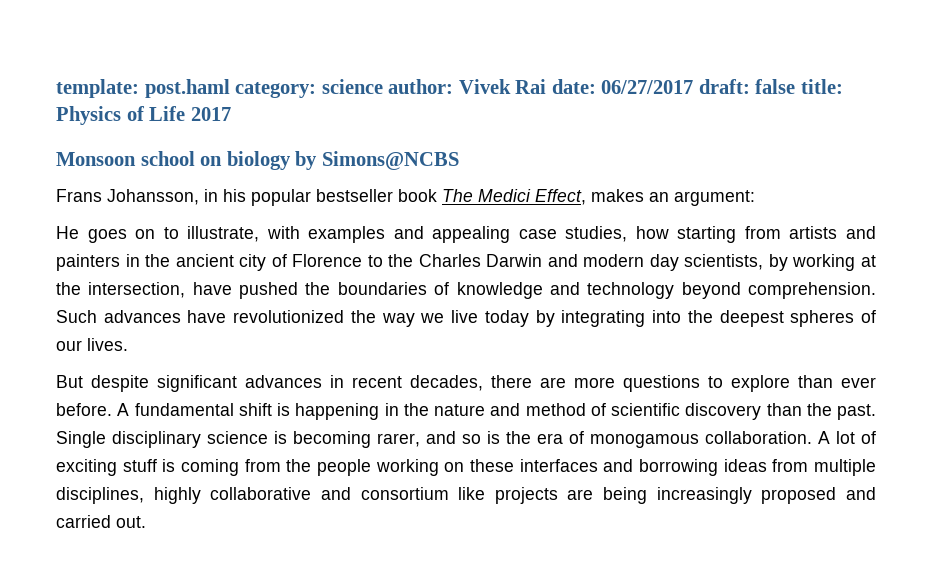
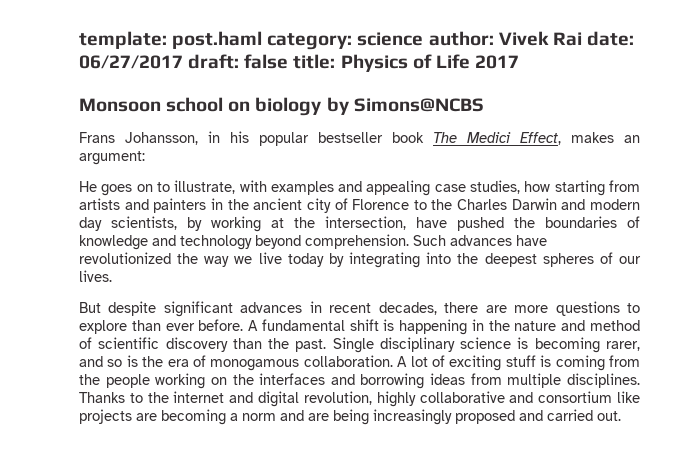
[470,459,514,472] these -> [232,374,254,385] the
[56,487,144,504] disciplines, -> [566,373,640,388] [79,391,372,407] disciplines. Thanks to the internet and digital revolution,
(594, 494) none -> [161,409,329,425] becoming a norm and are

